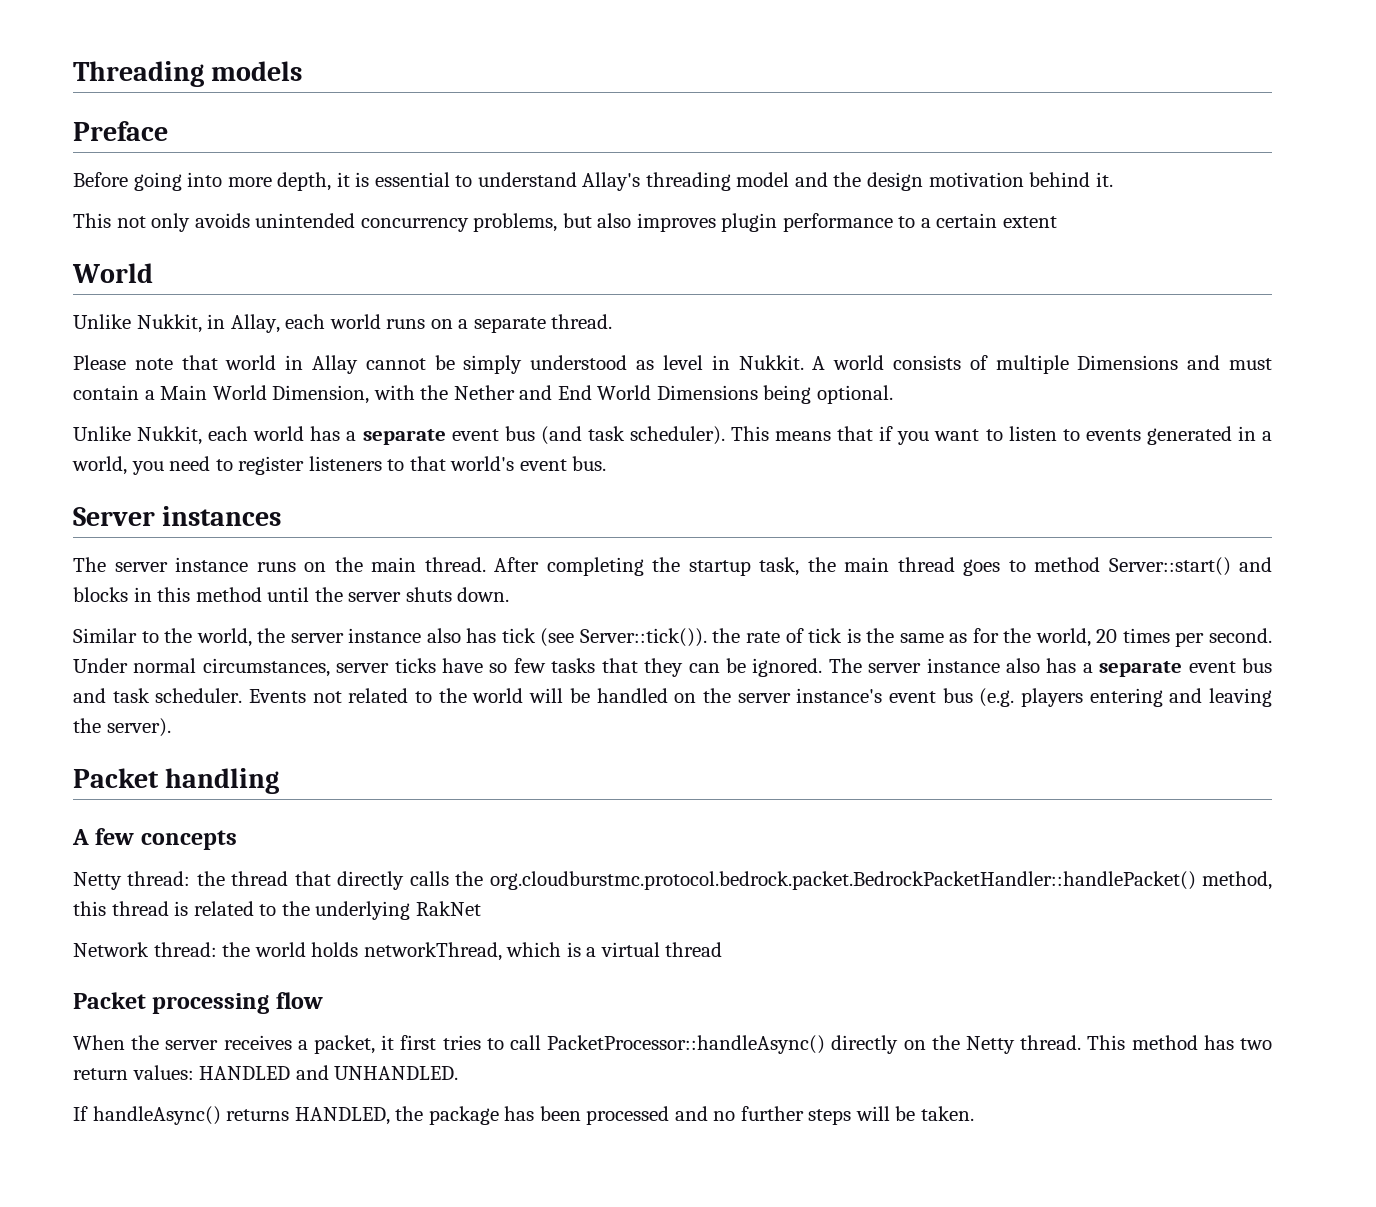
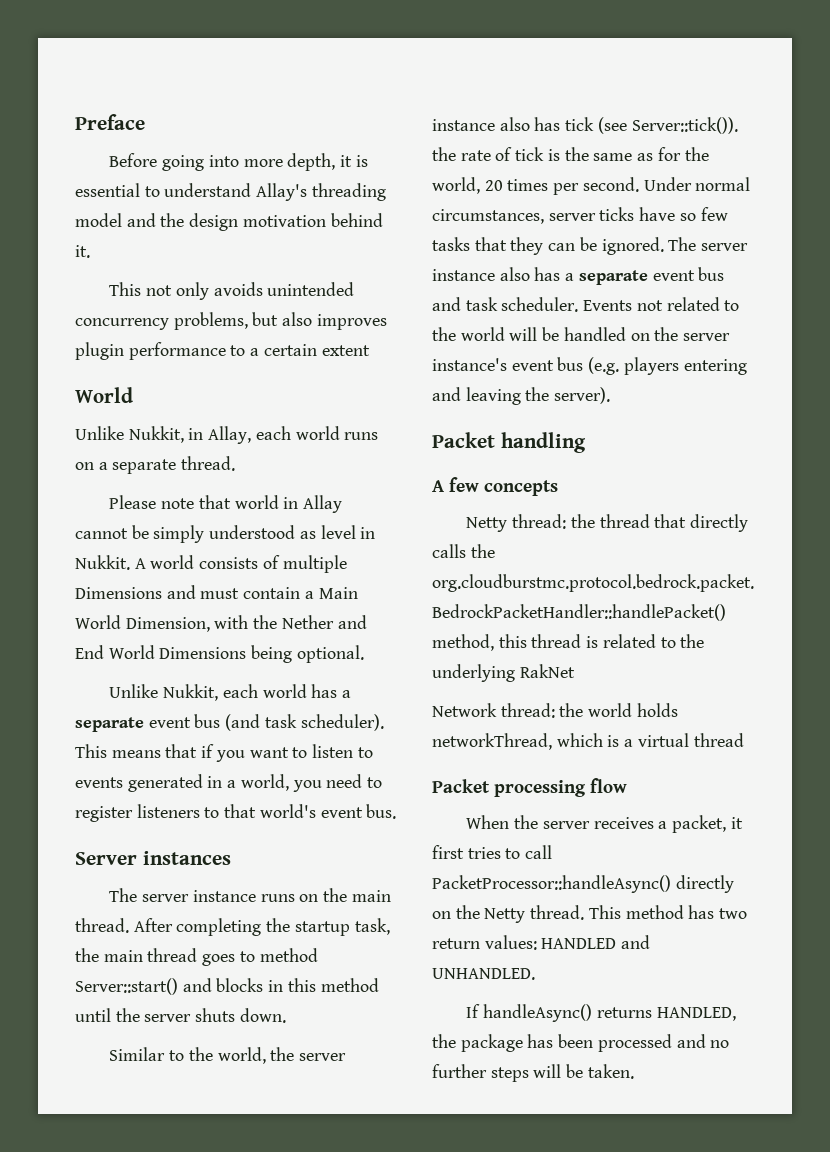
[73,61,303,87] Threading models // -> (75, 122) none

